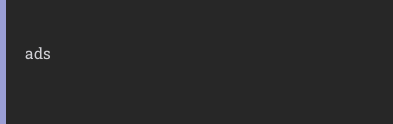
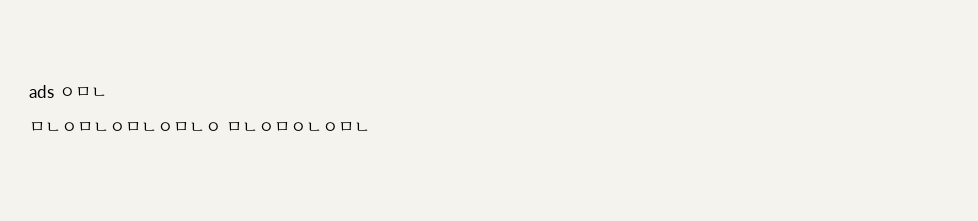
(51, 53) none -> [58,86,107,98] [29,121,370,133] ㅇㅁㄴ // ㅁㄴㅇㅁㄴㅇㅁㄴㅇㅁㄴㅇ ㅁㄴㅇㅁㅇㄴㅇㅁㄴ

